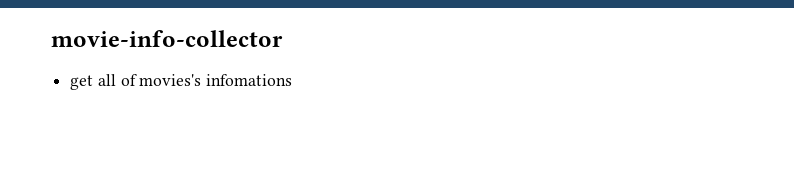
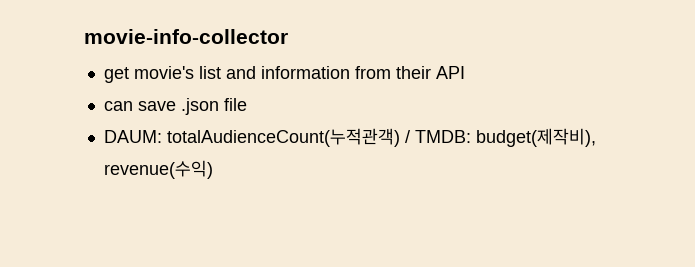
[97,74,293,86] all of movies's infomations -> [133,66,465,79] [103,98,247,115] [103,128,596,147] [103,160,213,179] movie's list and information from their API // can save .json file // DAUM: totalAudienceCount(누적관객) / TMDB: budget(제작비), revenue(수익)

